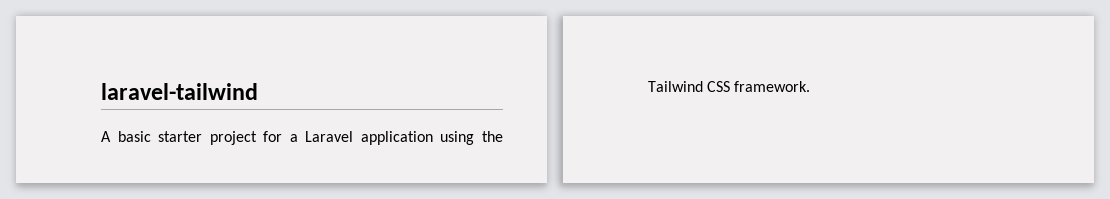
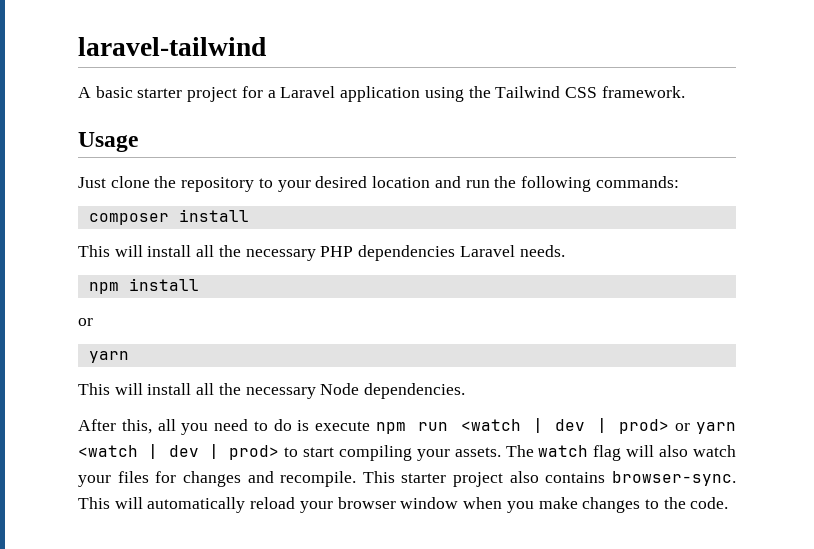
(811, 86) none -> [78,132,138,152] [78,176,679,192] [88,209,249,225] [78,245,565,261] [88,278,199,294] [78,318,93,326] [88,351,129,363] [78,383,466,399] [78,418,736,435] [78,444,737,461] [78,471,736,487] [78,497,729,513] // Usage // Just clone the repository to your desired location and run the following commands: // composer install // This will install all the necessary PHP dependencies Laravel needs. // npm install // or // yarn // This will install all the necessary Node dependencies. // After this, all you need to do is execute npm run <watch | dev | prod> or yarn <watch | dev | prod> to start compiling your assets. The watch flag will also watch your files for changes and recompile. This starter project also contains browser-sync. This will automatically reload your browser window when you make changes to the code.

